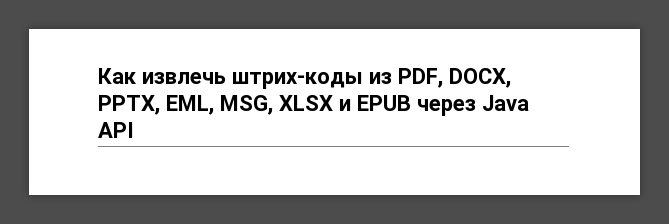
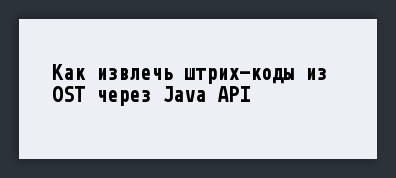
[397,68,511,88] [98,95,411,115] PDF, DOCX, PPTX, EML, MSG, XLSX и EPUB -> [52,86,85,102] OST

